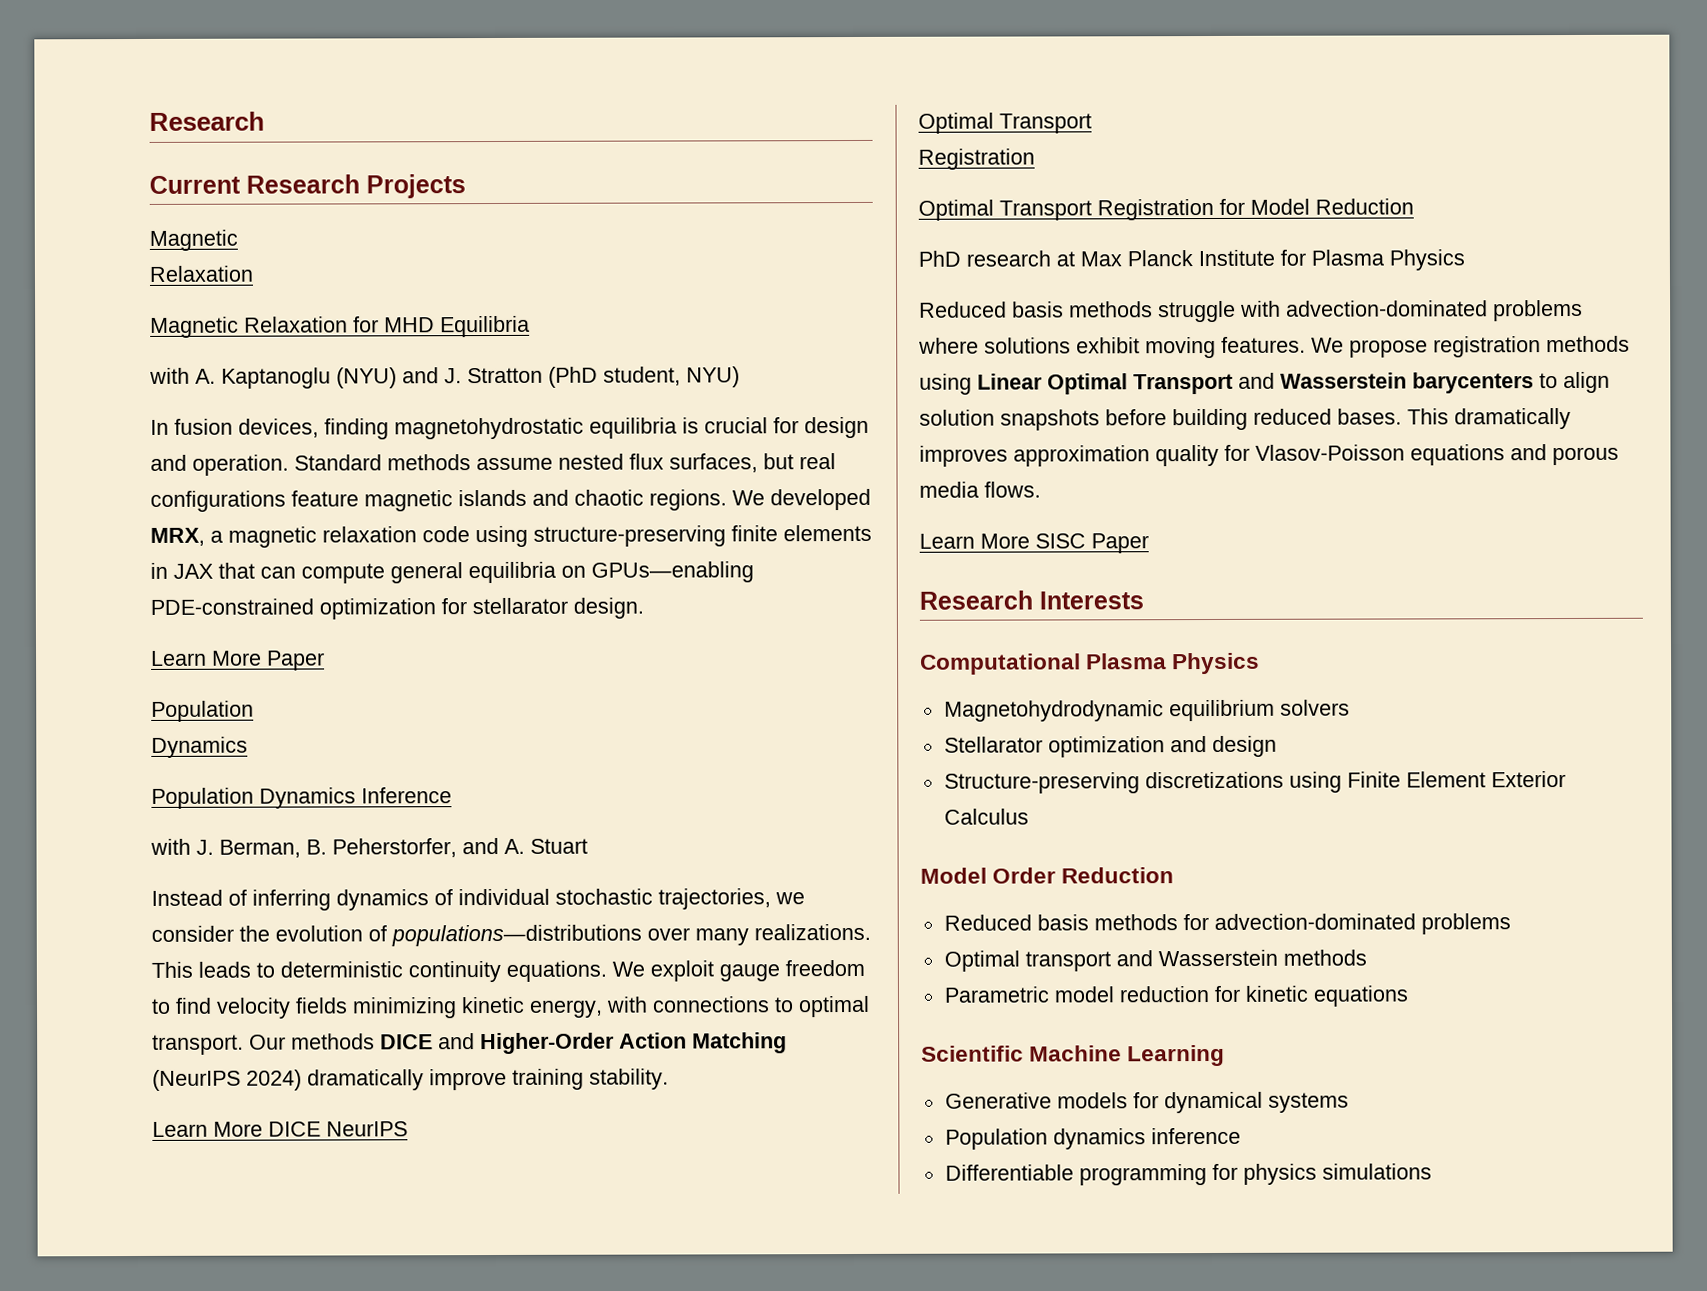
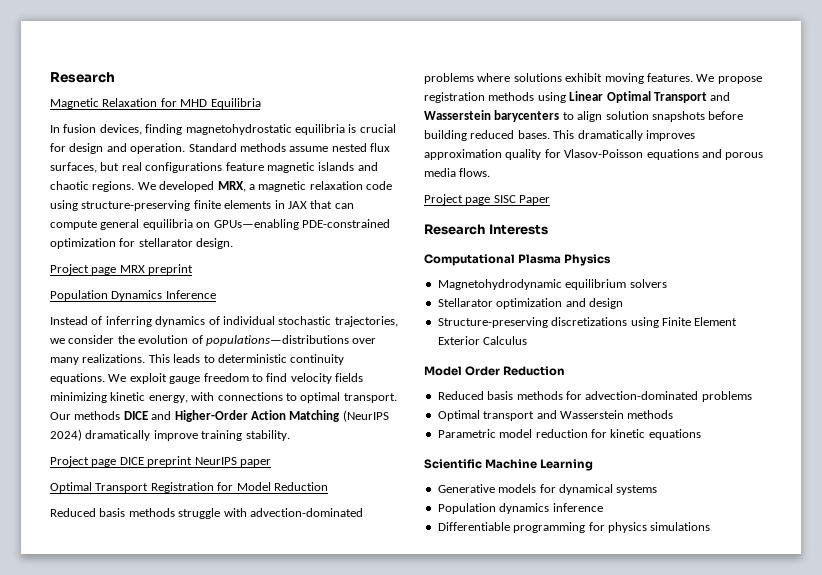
[149,111,265,131] [149,174,466,199] [149,229,238,251] [149,265,253,282] Research // Current Research Projects // Magnetic // Relaxation -> [50,72,115,83] Research
[149,366,740,389] // with A. Kaptanoglu (NYU) and J. Stratton (PhD student, NYU) -> (261, 103) none
[151,650,325,671] [151,700,254,722] [151,736,248,758] [151,787,452,809] [150,837,588,858] Learn More Paper // Population // Dynamics // Population Dynamics Inference // with J. Berman, B. Peherstorfer, and A. Stuart -> [50,264,194,275] [50,290,216,301] Project page MRX preprint // Population Dynamics Inference
[152,1121,408,1137] [918,112,1092,134] [918,148,1035,170] Learn More DICE NeurIPS // Optimal Transport // Registration -> [50,456,271,467] Project page DICE preprint NeurIPS paper
[918,249,1465,271] // PhD research at Max Planck Institute for Plasma Physics -> (328, 486) none
[919,533,1030,549] Learn More -> [424,194,491,205] Project page

